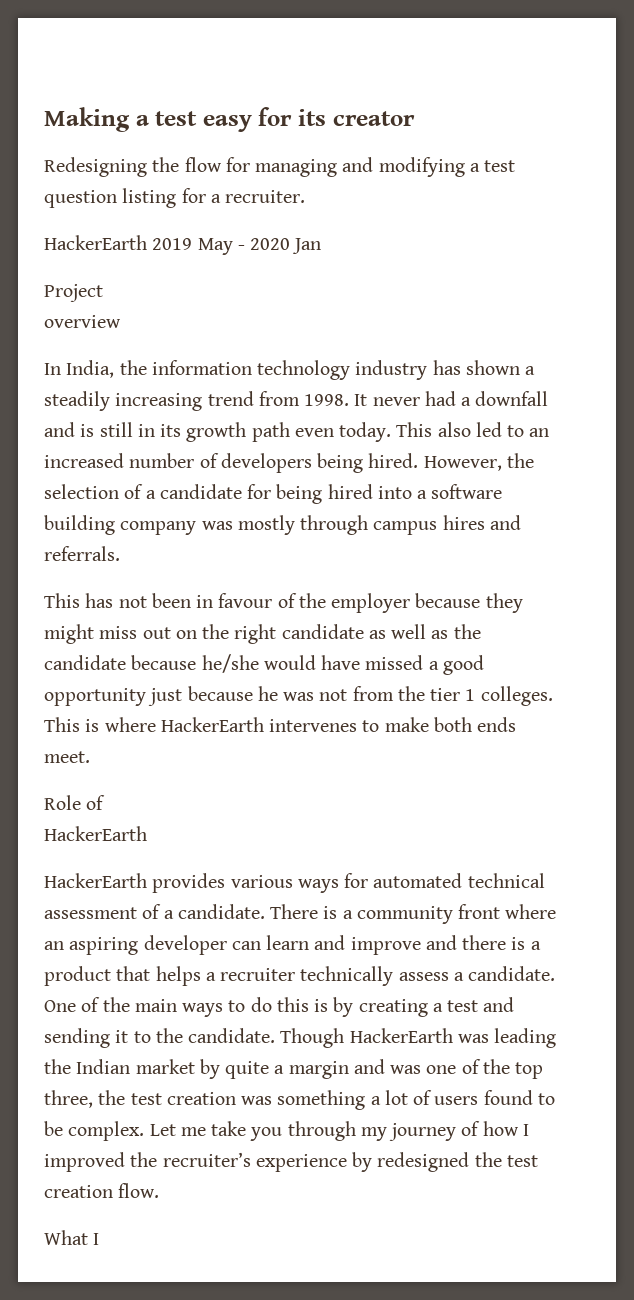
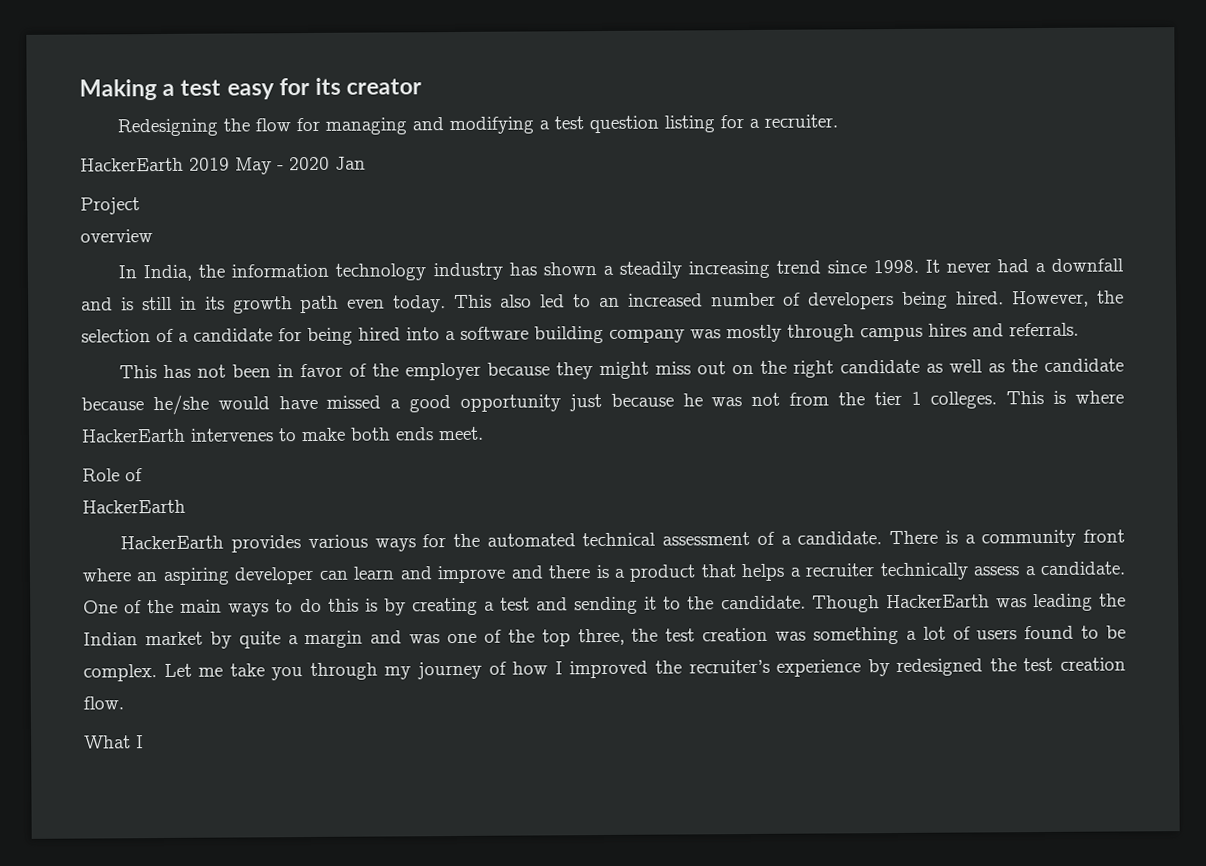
[258,391,300,406] from -> [826,260,867,274] since
[218,593,273,608] favour -> [300,363,344,378] favor
(369, 880) none -> [452,533,480,548] the

